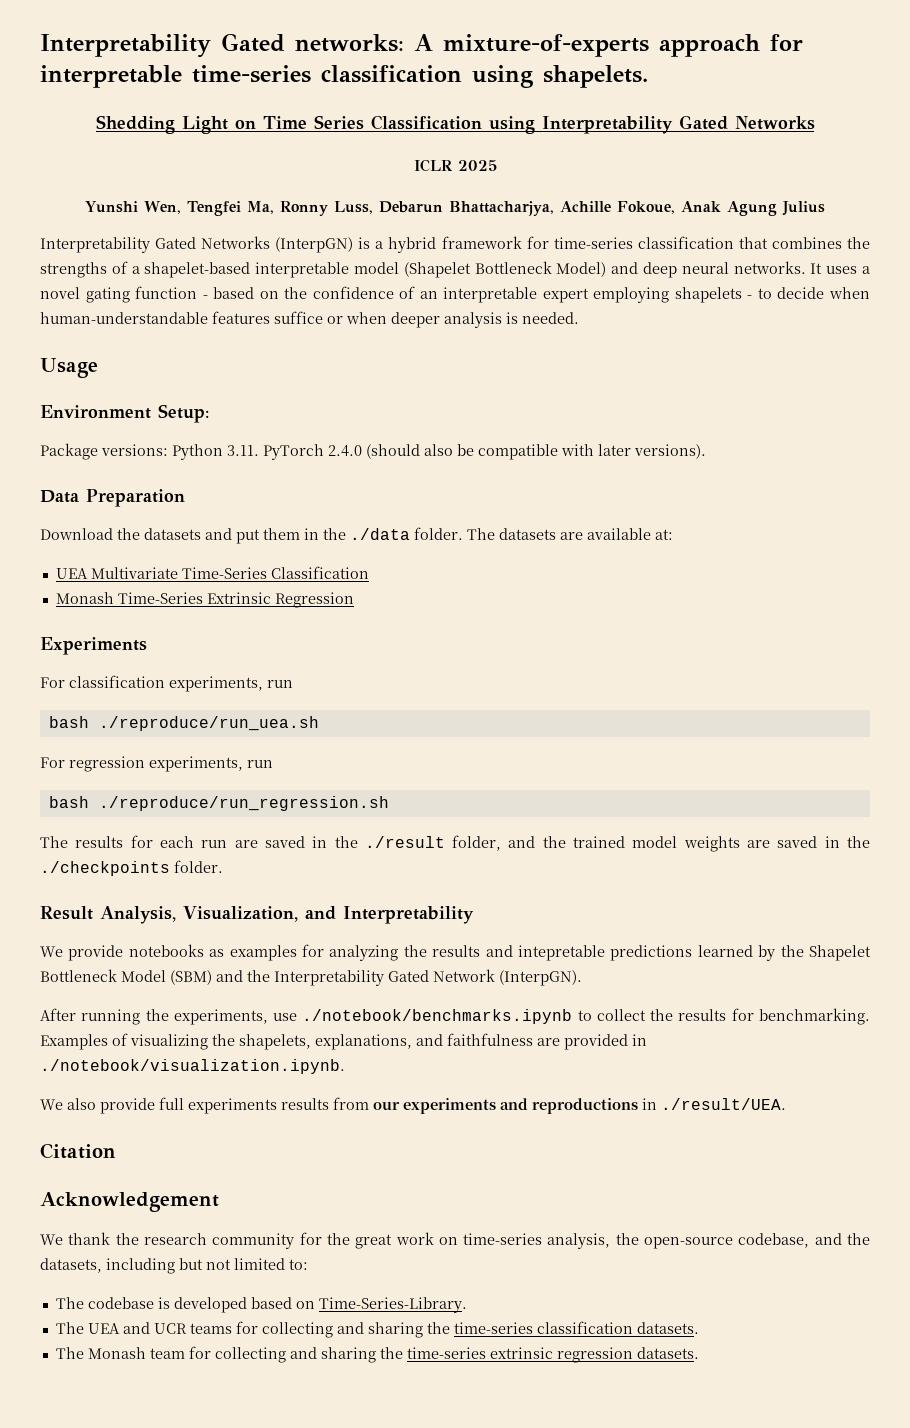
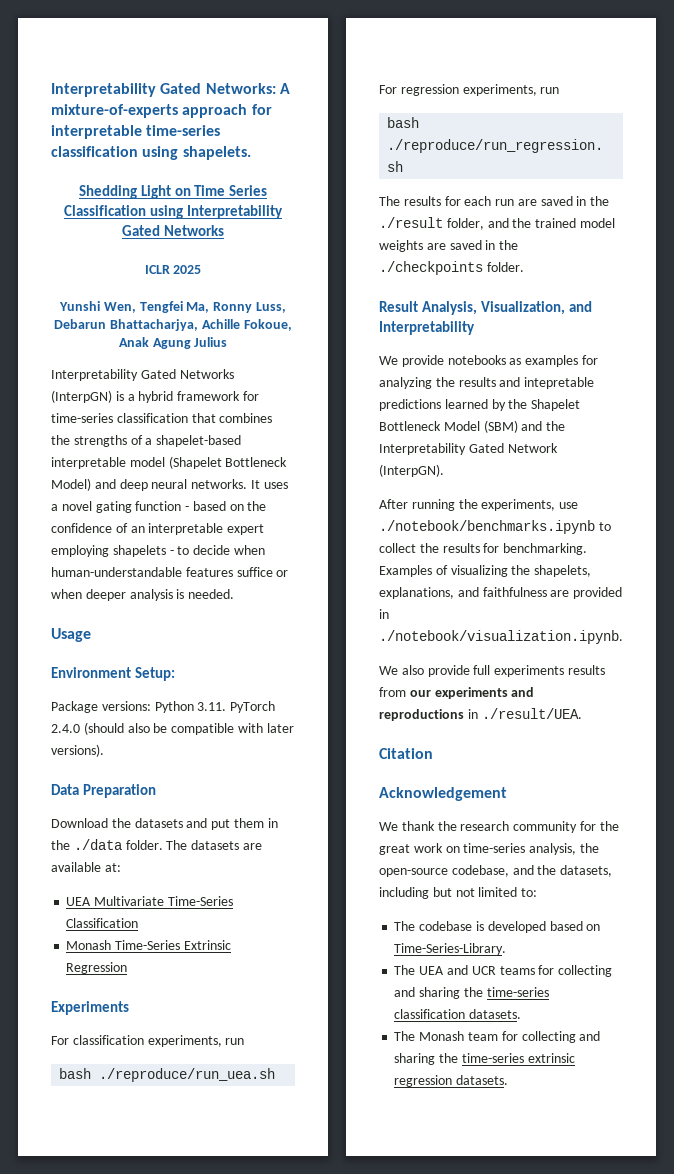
[40,33,404,58] Interpretability Gated networks: -> [51,83,276,97] Interpretability Gated Networks:

